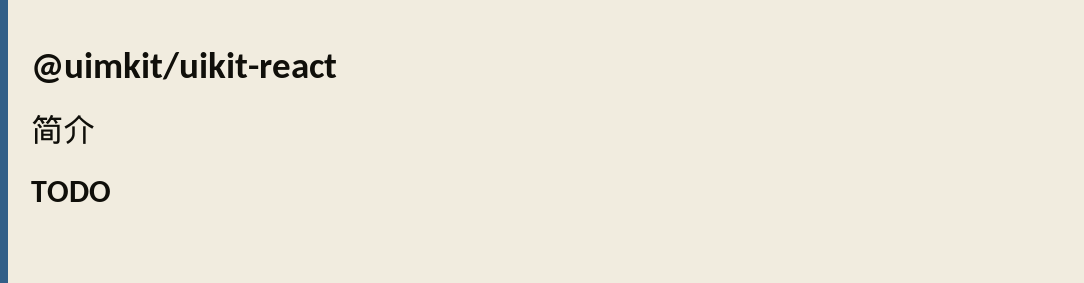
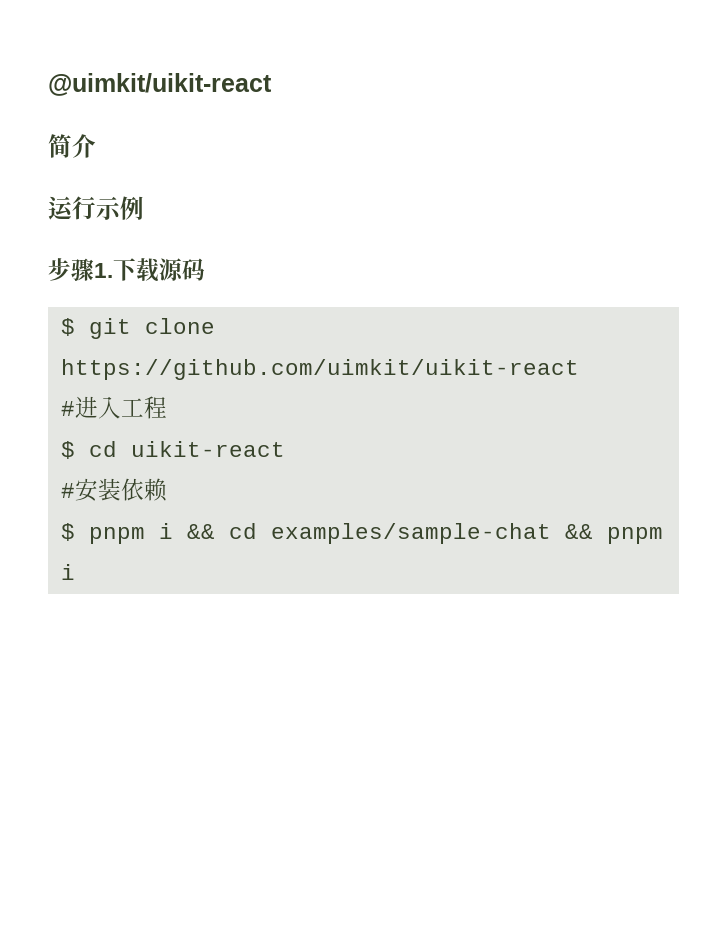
[31,181,111,202] TODO -> [48,196,144,220] [48,258,205,282] [60,318,215,339] [60,359,579,380] [60,396,167,419] [60,441,285,459] [60,478,167,502] [60,523,663,544] [60,564,75,580] 运行示例 // 步骤1.下载源码 // $ git clone https://github.com/uimkit/uikit-react // #进入工程 // $ cd uikit-react // #安装依赖 // $ pnpm i && cd examples/sample-chat && pnpm i

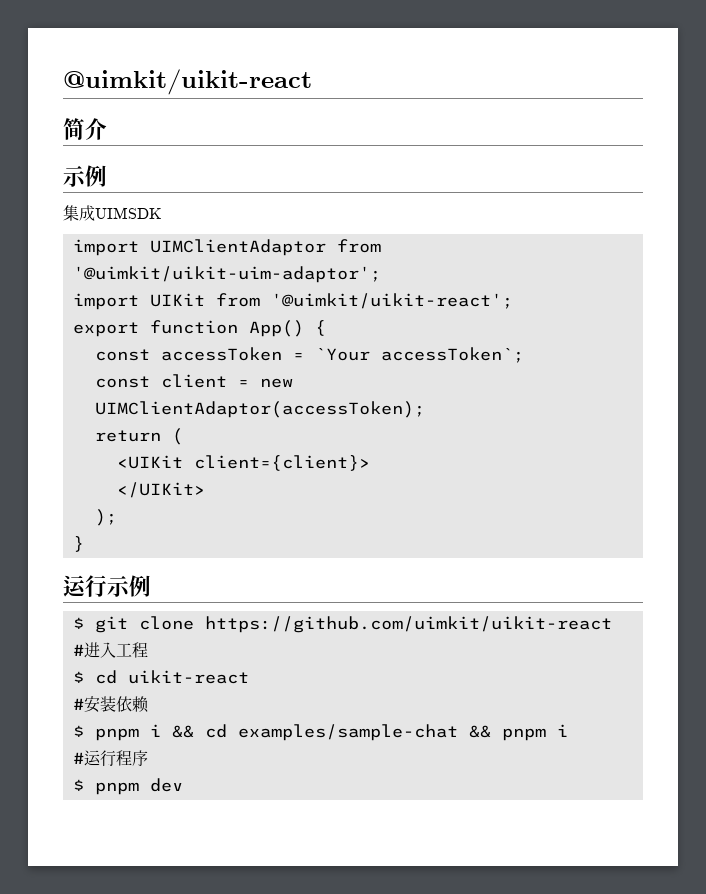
[48,196,144,220] [48,258,205,282] 运行示例 // 步骤1.下载源码 -> [63,165,107,187] [63,205,161,221] [72,239,381,256] [72,266,381,283] [72,293,513,310] [72,320,326,337] [94,347,524,363] [94,374,293,388] [94,401,425,418] [94,428,183,445] [116,455,370,471] [116,482,205,498] [94,509,117,526] [72,536,84,552] [63,575,151,597] 示例 // 集成UIMSDK // import UIMClientAdaptor from '@uimkit/uikit-uim-adaptor'; // import UIKit from '@uimkit/uikit-react'; // export function App() { // const accessToken = `Your accessToken`; // const client = new UIMClientAdaptor(accessToken); // return ( // <UIKit client={client}> // </UIKit> // ); // } // 运行示例
(75, 572) none -> [72,750,148,767] [72,778,183,795] // #运行程序 // $ pnpm dev

